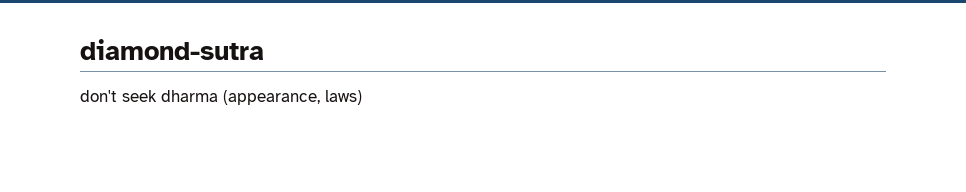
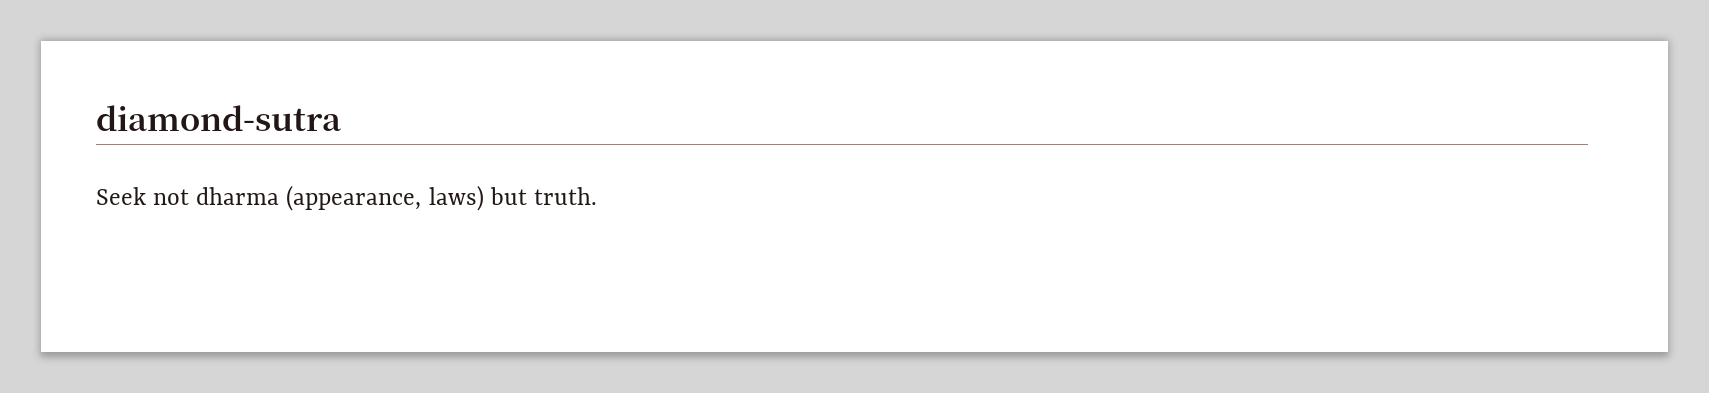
[80,90,157,102] don't seek -> [96,187,190,205] Seek not
(362, 97) none -> [489,187,597,205] but truth.

